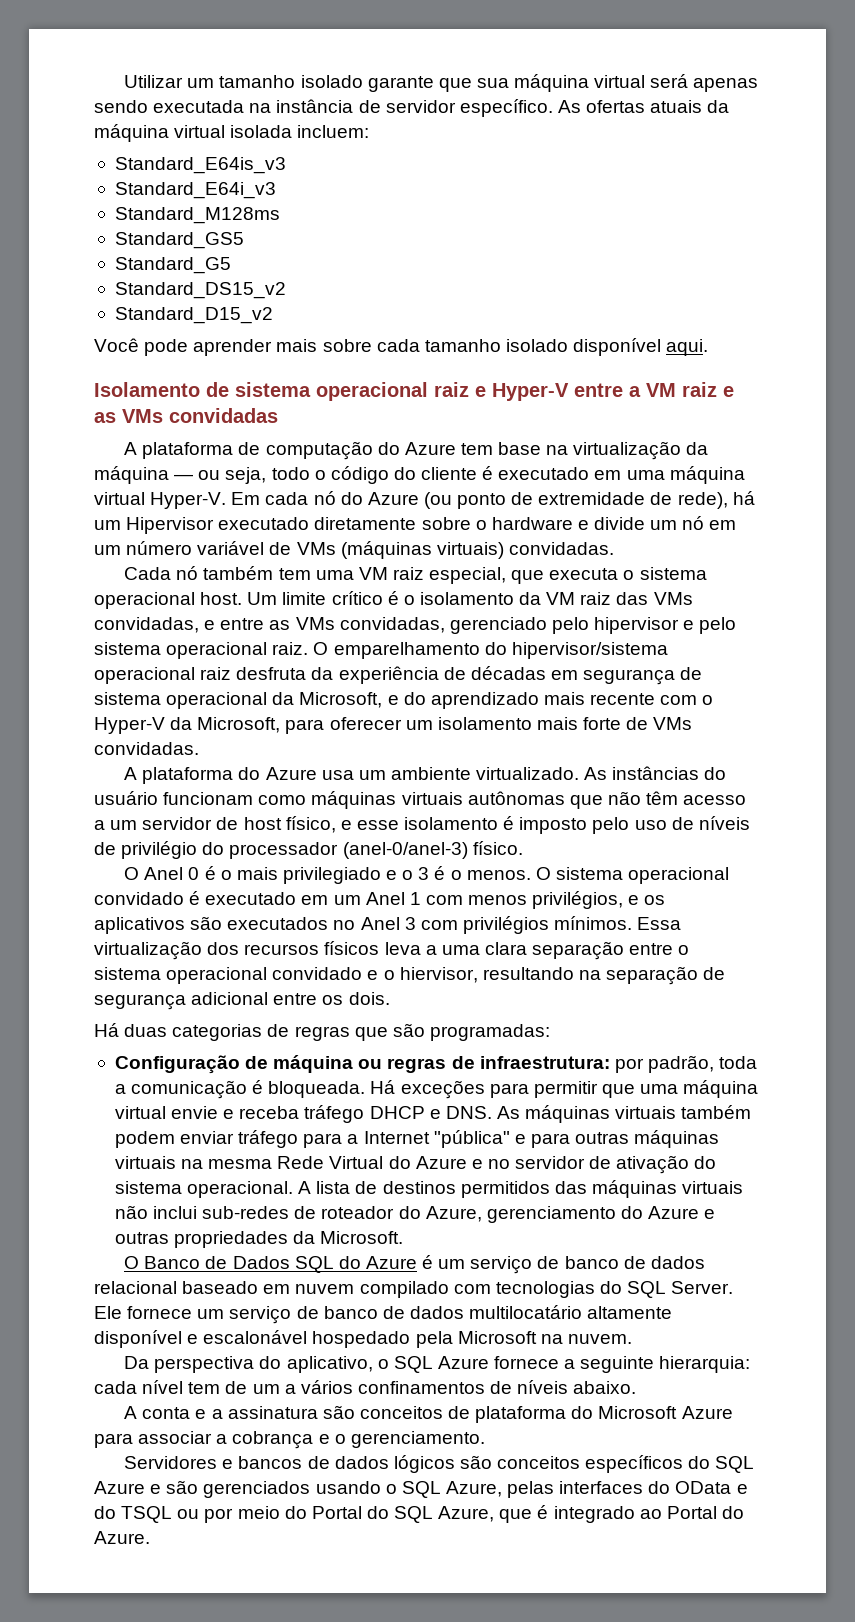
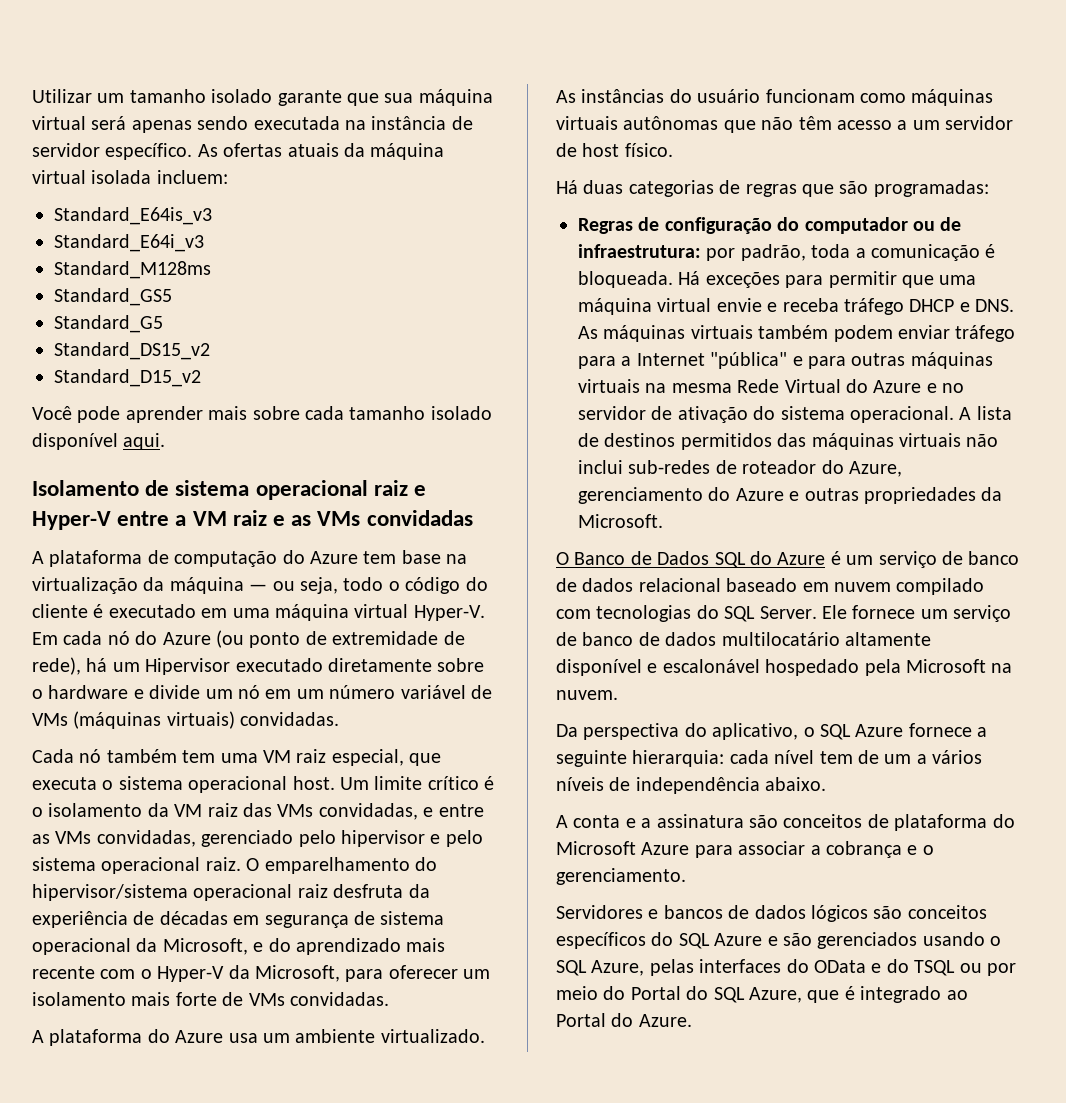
[285,816,750,834] [94,841,523,859] [124,866,730,884] [94,891,666,909] [94,916,682,934] [94,941,690,960] [94,966,726,985] [94,992,390,1010] físico, e esse isolamento é imposto pelo uso de níveis de privilégio do processador (anel-0/anel-3) físico. // O Anel 0 é o mais privilegiado e o 3 é o menos. O sistema operacional convidado é executado em um Anel 1 com menos privilégios, e os aplicativos são executados no Anel 3 com privilégios mínimos. Essa virtualização dos recursos físicos leva a uma clara separação entre o sistema operacional convidado e o hiervisor, resultando na separação de segurança adicional entre os dois. -> [624,143,673,157] físico.
[114,1055,447,1074] Configuração de máquina ou regras -> [578,217,935,234] Regras de configuração do computador ou
[357,1380,569,1394] confinamentos de níveis -> [556,777,760,794] níveis de independência

